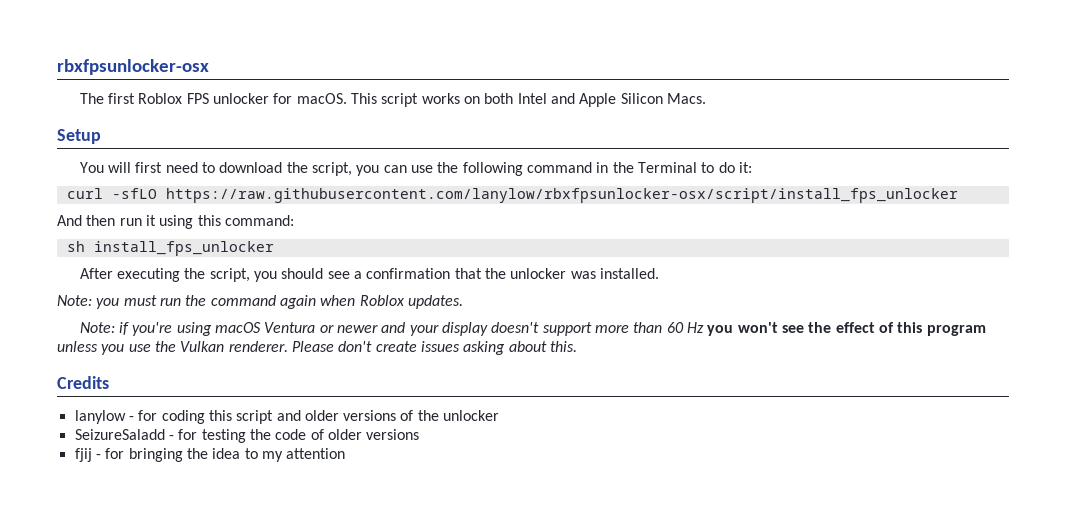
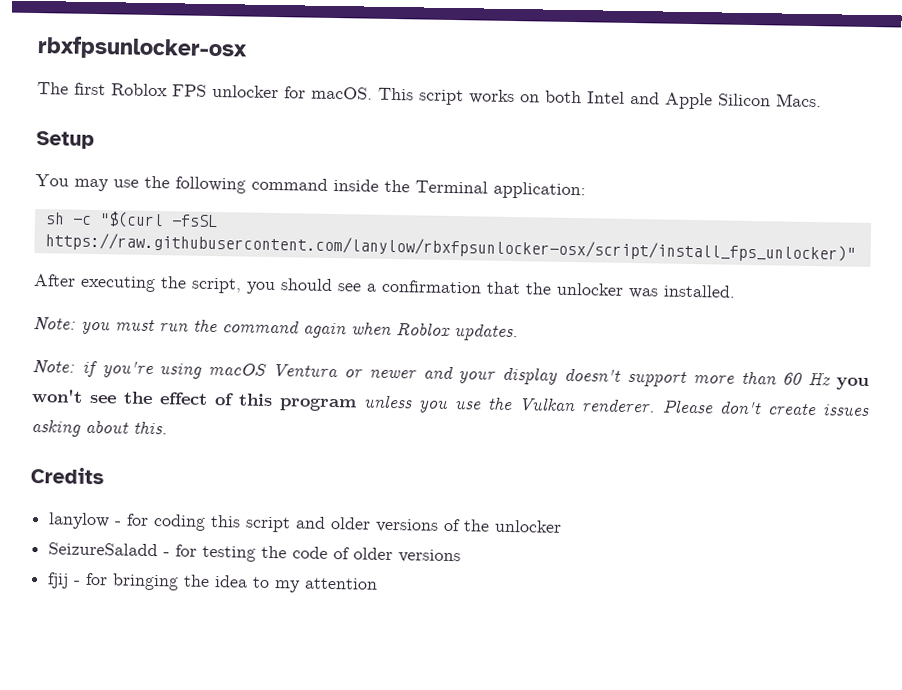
[108,162,407,176] will first need to download the script, you can -> [74,178,109,192] may
[596,162,609,173] in -> [333,179,379,192] inside
[701,162,752,173] [66,188,958,203] [57,215,294,229] [66,241,274,256] to do it: // curl -sfLO https://raw.githubusercontent.com/lanylow/rbxfpsunlocker-osx/script/install_fps_unlocker // And then run it using this command: // sh install_fps_unlocker -> [493,181,586,200] [44,211,218,229] [44,232,856,263] application: // sh -c "$(curl -fsSL https://raw.githubusercontent.com/lanylow/rbxfpsunlocker-osx/script/install_fps_unlocker)"

